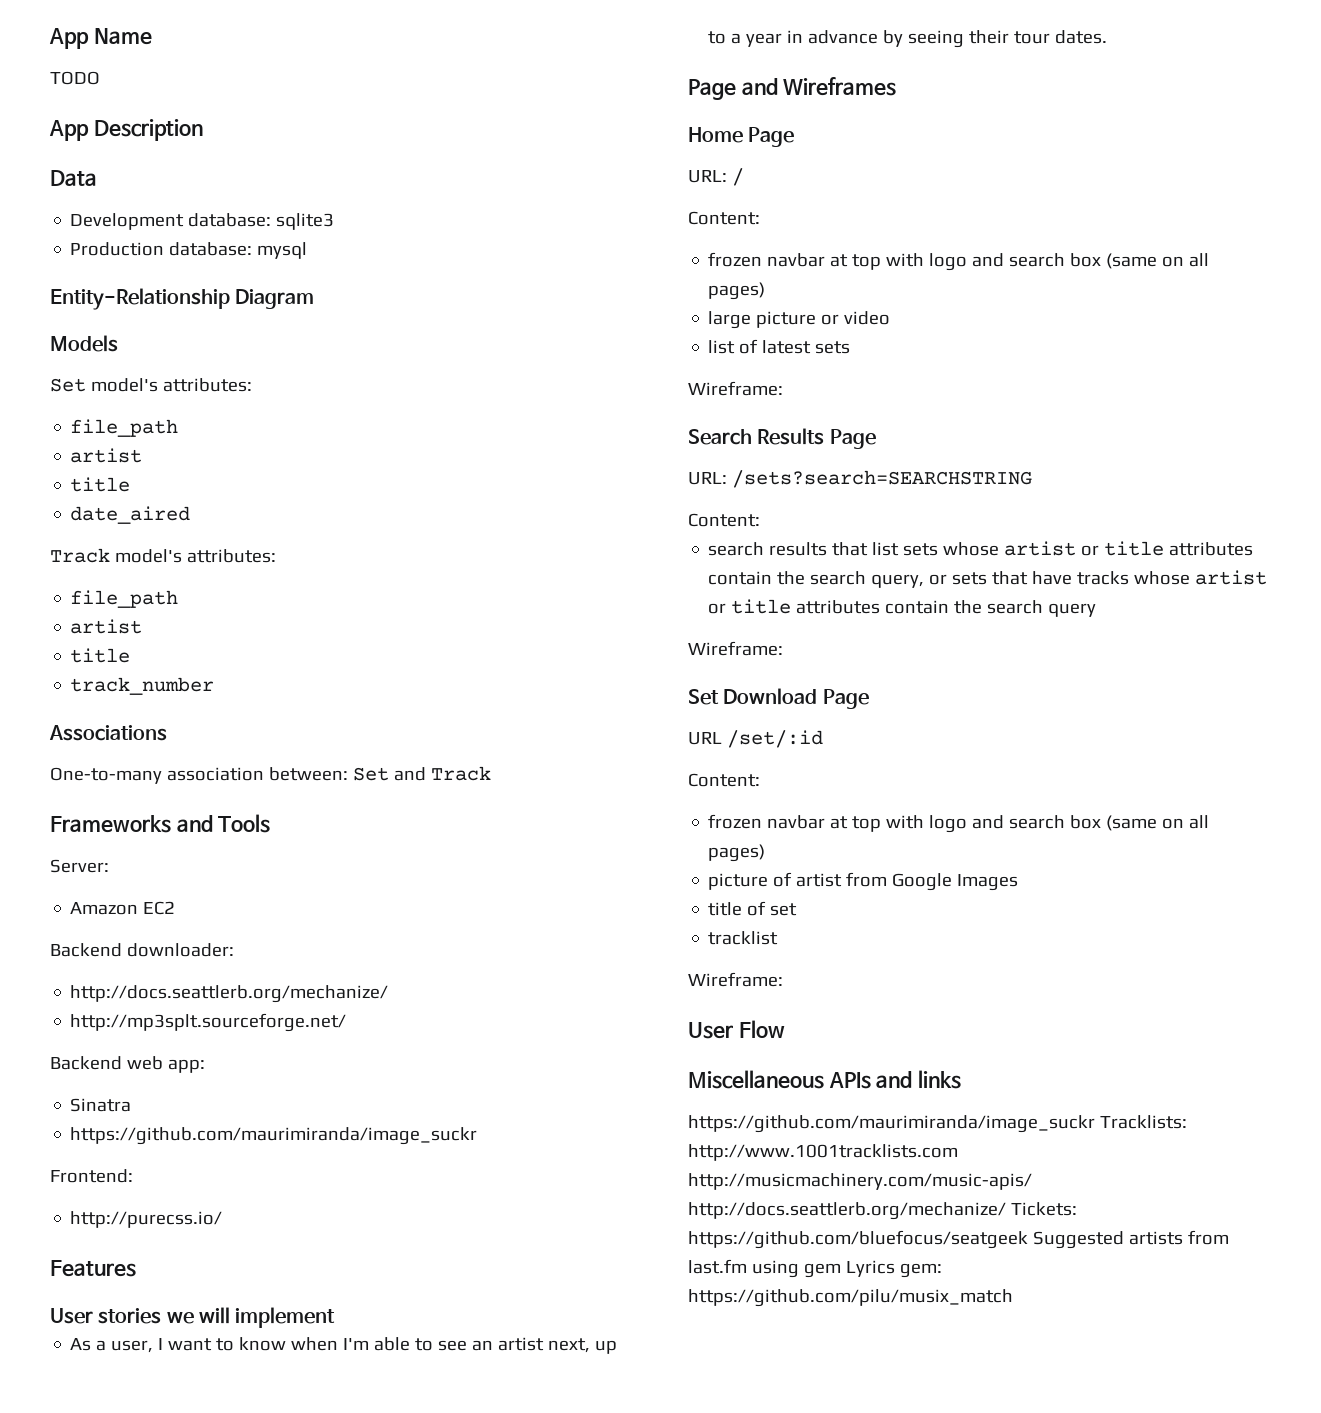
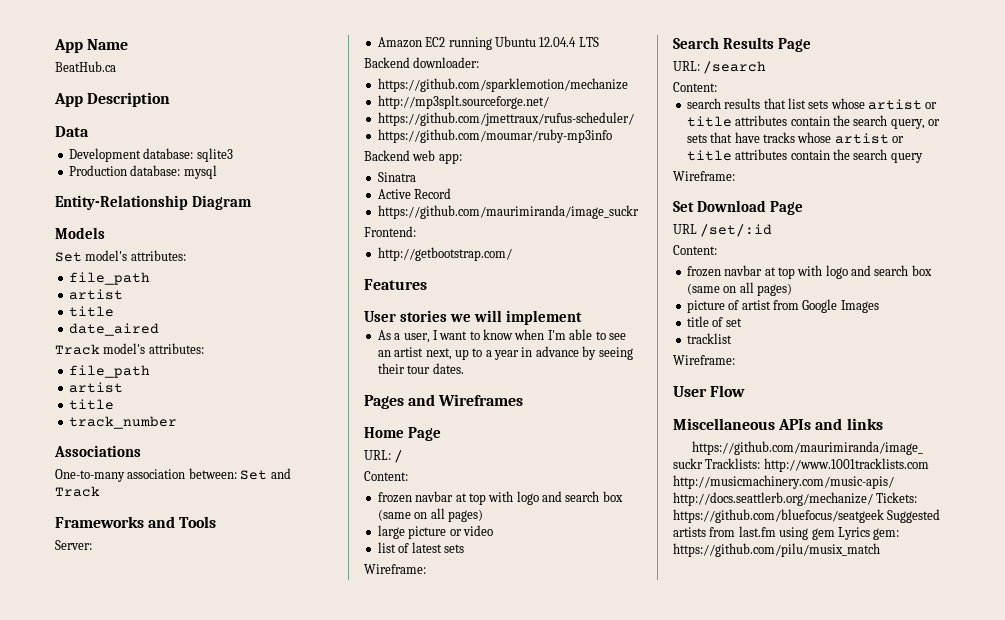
[50,71,100,85] TODO -> [55,61,116,72] BeatHub.ca
(176, 908) none -> [448,36,599,50] running Ubuntu 12.04.4 LTS
[70,985,389,1003] http://docs.seattlerb.org/mechanize/ -> [377,78,628,92] https://github.com/sparklemotion/mechanize
(347, 1022) none -> [377,112,634,126] [377,129,612,143] // https://github.com/jmettraux/rufus-scheduler/ // https://github.com/moumar/ruby-mp3info
(132, 1105) none -> [377,188,452,199] // Active Record
[70,1211,223,1228] http://purecss.io/ -> [377,247,512,261] http://getbootstrap.com/
[688,79,736,100] Page -> [364,395,404,409] Pages
[731,470,1032,488] /sets?search=SEARCHSTRING -> [703,61,767,74] /search

